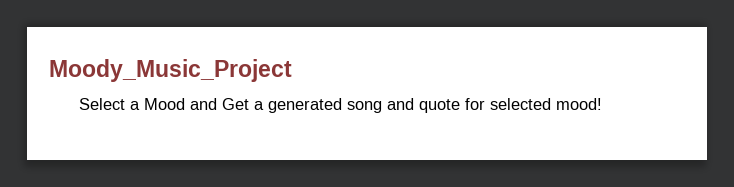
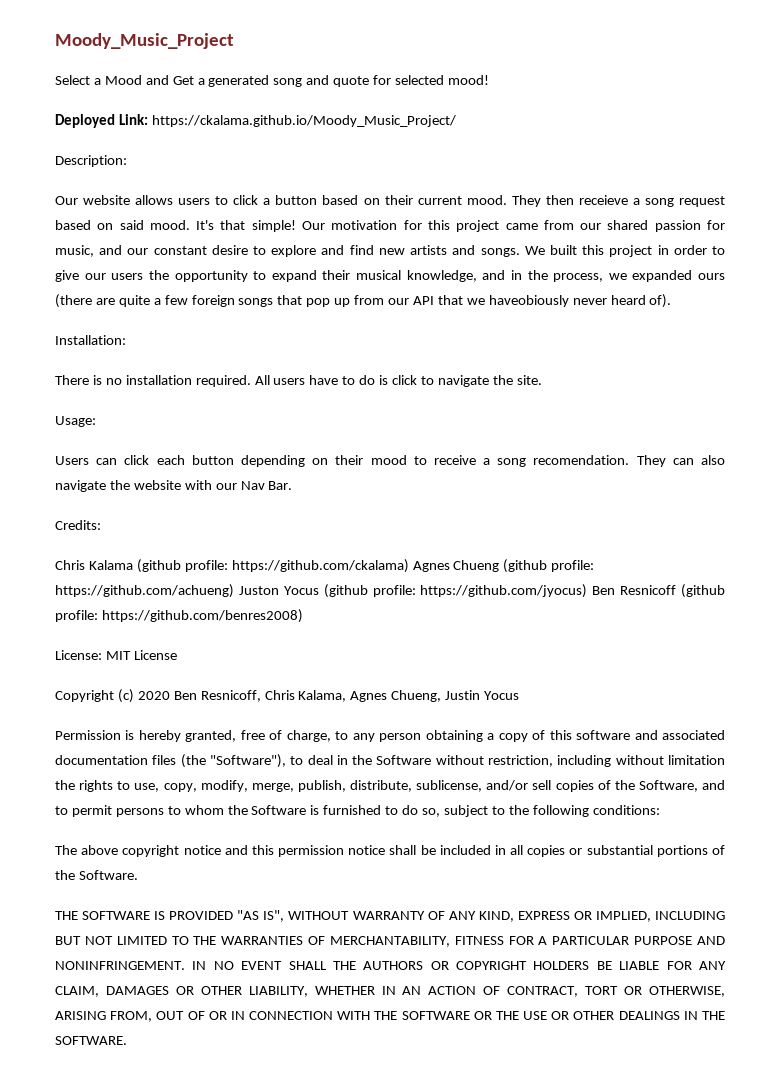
(602, 104) none -> [55,114,456,128] [55,155,127,167] [55,195,725,207] [55,220,725,232] [55,245,726,257] [55,270,725,282] [55,294,672,308] [55,335,126,345] [55,375,542,387] [55,416,96,427] [55,455,725,467] [55,480,293,492] [55,520,101,530] [55,559,595,573] [55,584,725,598] [55,609,303,623] [55,650,177,660] [55,689,520,703] [55,730,726,742] [55,754,725,768] [55,780,725,792] [55,805,660,817] [55,845,725,857] [55,870,138,880] [55,910,725,922] [55,936,725,947] [55,961,726,970] [55,986,725,997] [55,1011,725,1022] [55,1036,127,1045] // Deployed Link: https://ckalama.github.io/Moody_Music_Project/ // Description: // Our website allows users to click a button based on their current mood. They then receieve a song request based on said mood. It's that simple! Our motivation for this project came from our shared passion for music, and our constant desire to explore and find new artists and songs. We built this project in order to give our users the opportunity to expand their musical knowledge, and in the process, we expanded ours (there are quite a few foreign songs that pop up from our API that we haveobiously never heard of). // Installation: // There is no installation required. All users have to do is click to navigate the site. // Usage: // Users can click each button depending on their mood to receive a song recomendation. They can also navigate the website with our Nav Bar. // Credits: // Chris Kalama (github profile: https://github.com/ckalama) Agnes Chueng (github profile: https://github.com/achueng) Juston Yocus (github profile: https://github.com/jyocus) Ben Resnicoff (github profile: https://github.com/benres2008) // License: MIT License // Copyright (c) 2020 Ben Resnicoff, Chris Kalama, Agnes Chueng, Justin Yocus // Permission is hereby granted, free of charge, to any person obtaining a copy of this software and associated documentation files (the "Software"), to deal in the Software without restriction, including without limitation the rights to use, copy, modify, merge, publish, distribute, sublicense, and/or sell copies of the Software, and to permit persons to whom the Software is furnished to do so, subject to the following conditions: // The above copyright notice and this permission notice shall be included in all copies or substantial portions of the Software. // THE SOFTWARE IS PROVIDED "AS IS", WITHOUT WARRANTY OF ANY KIND, EXPRESS OR IMPLIED, INCLUDING BUT NOT LIMITED TO THE WARRANTIES OF MERCHANTABILITY, FITNESS FOR A PARTICULAR PURPOSE AND NONINFRINGEMENT. IN NO EVENT SHALL THE AUTHORS OR COPYRIGHT HOLDERS BE LIABLE FOR ANY CLAIM, DAMAGES OR OTHER LIABILITY, WHETHER IN AN ACTION OF CONTRACT, TORT OR OTHERWISE, ARISING FROM, OUT OF OR IN CONNECTION WITH THE SOFTWARE OR THE USE OR OTHER DEALINGS IN THE SOFTWARE.

